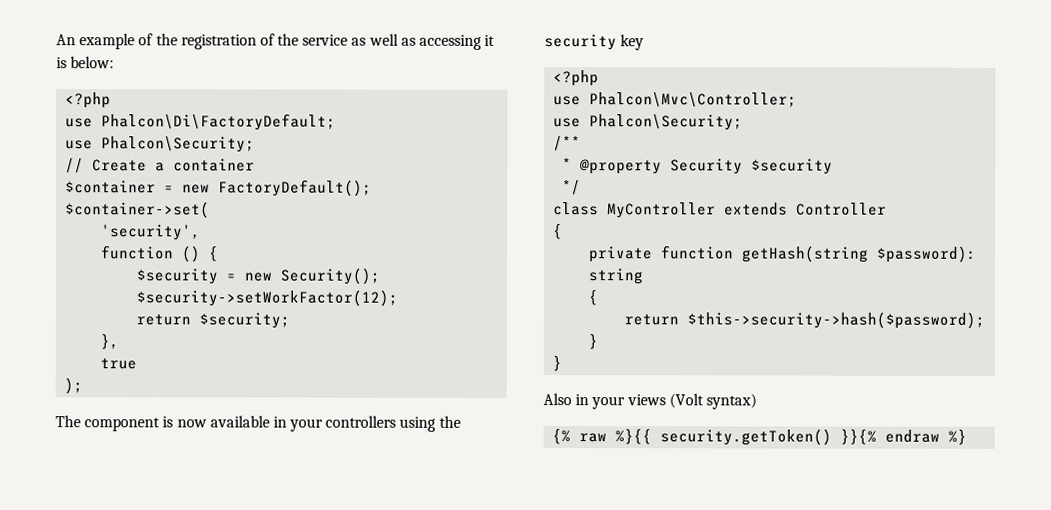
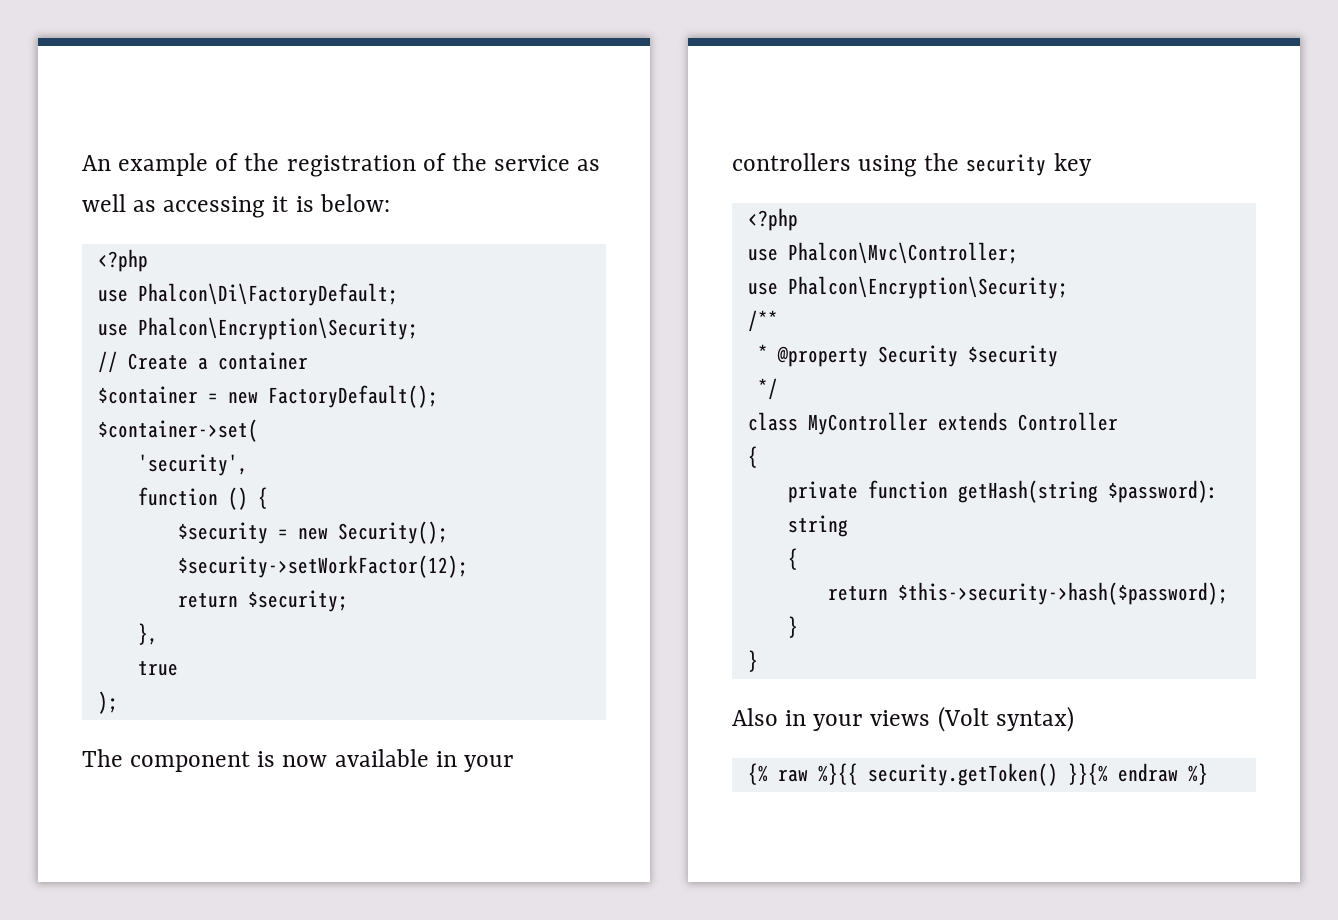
[101,136,256,153] Phalcon\Security; -> [137,317,418,340] Phalcon\Encryption\Security;
[589,114,744,131] Phalcon\Security; -> [787,276,1068,299] Phalcon\Encryption\Security;

